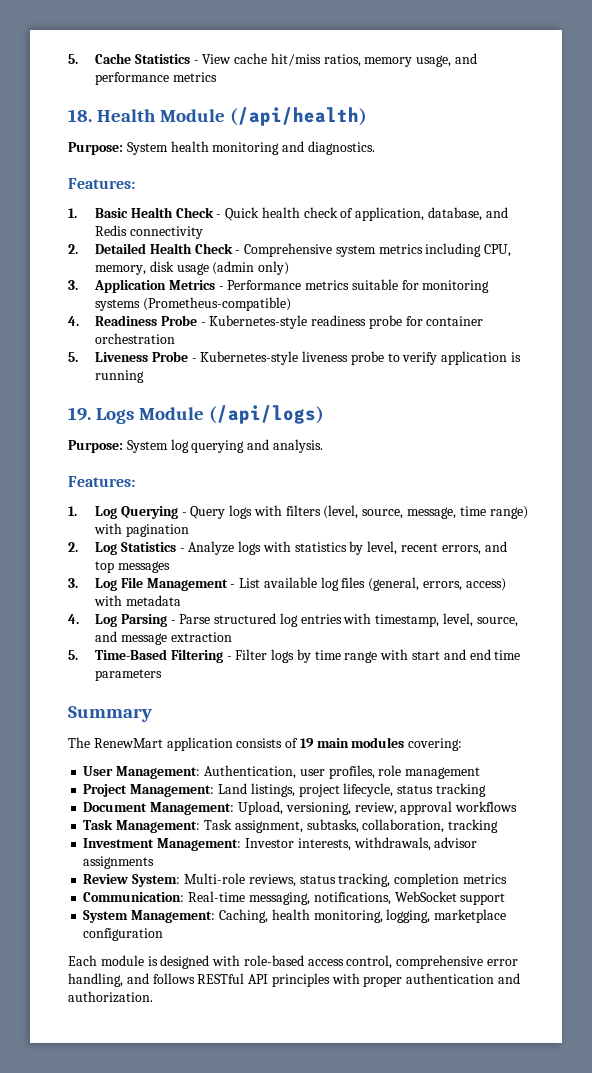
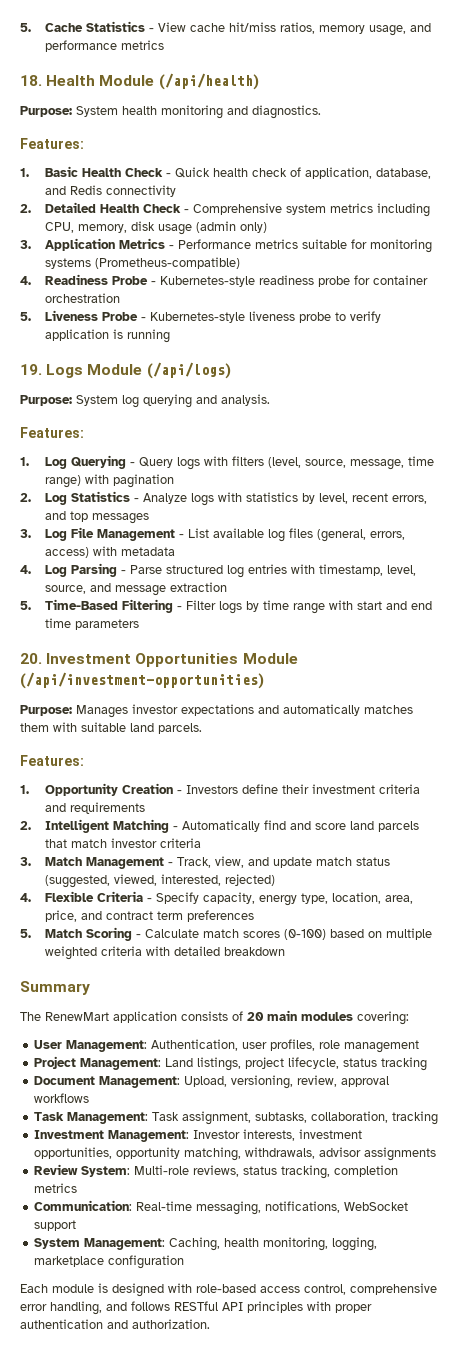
(163, 675) none -> [20,653,298,667] [20,672,264,689] [20,704,413,718] [20,722,202,734] [20,755,84,766] [20,783,421,796] [45,802,146,814] [20,819,420,833] [45,838,202,848] [20,856,391,869] [45,874,276,888] [20,891,414,906] [45,910,255,922] [20,927,433,941] [45,946,286,960] // 20. Investment Opportunities Module (/api/investment-opportunities) // Purpose: Manages investor expectations and automatically matches them with suitable land parcels. // Features: // 1. Opportunity Creation - Investors define their investment criteria and requirements // 2. Intelligent Matching - Automatically find and score land parcels that match investor criteria // 3. Match Management - Track, view, and update match status (suggested, viewed, interested, rejected) // 4. Flexible Criteria - Specify capacity, energy type, location, area, price, and contract term preferences // 5. Match Scoring - Calculate match scores (0-100) based on multiple weighted criteria with detailed breakdown
[299,738,314,748] 19 -> [247,1012,264,1021] 20
(351, 844) none -> [299,1129,363,1139] [34,1147,242,1161] investment opportunities, opportunity matching,

